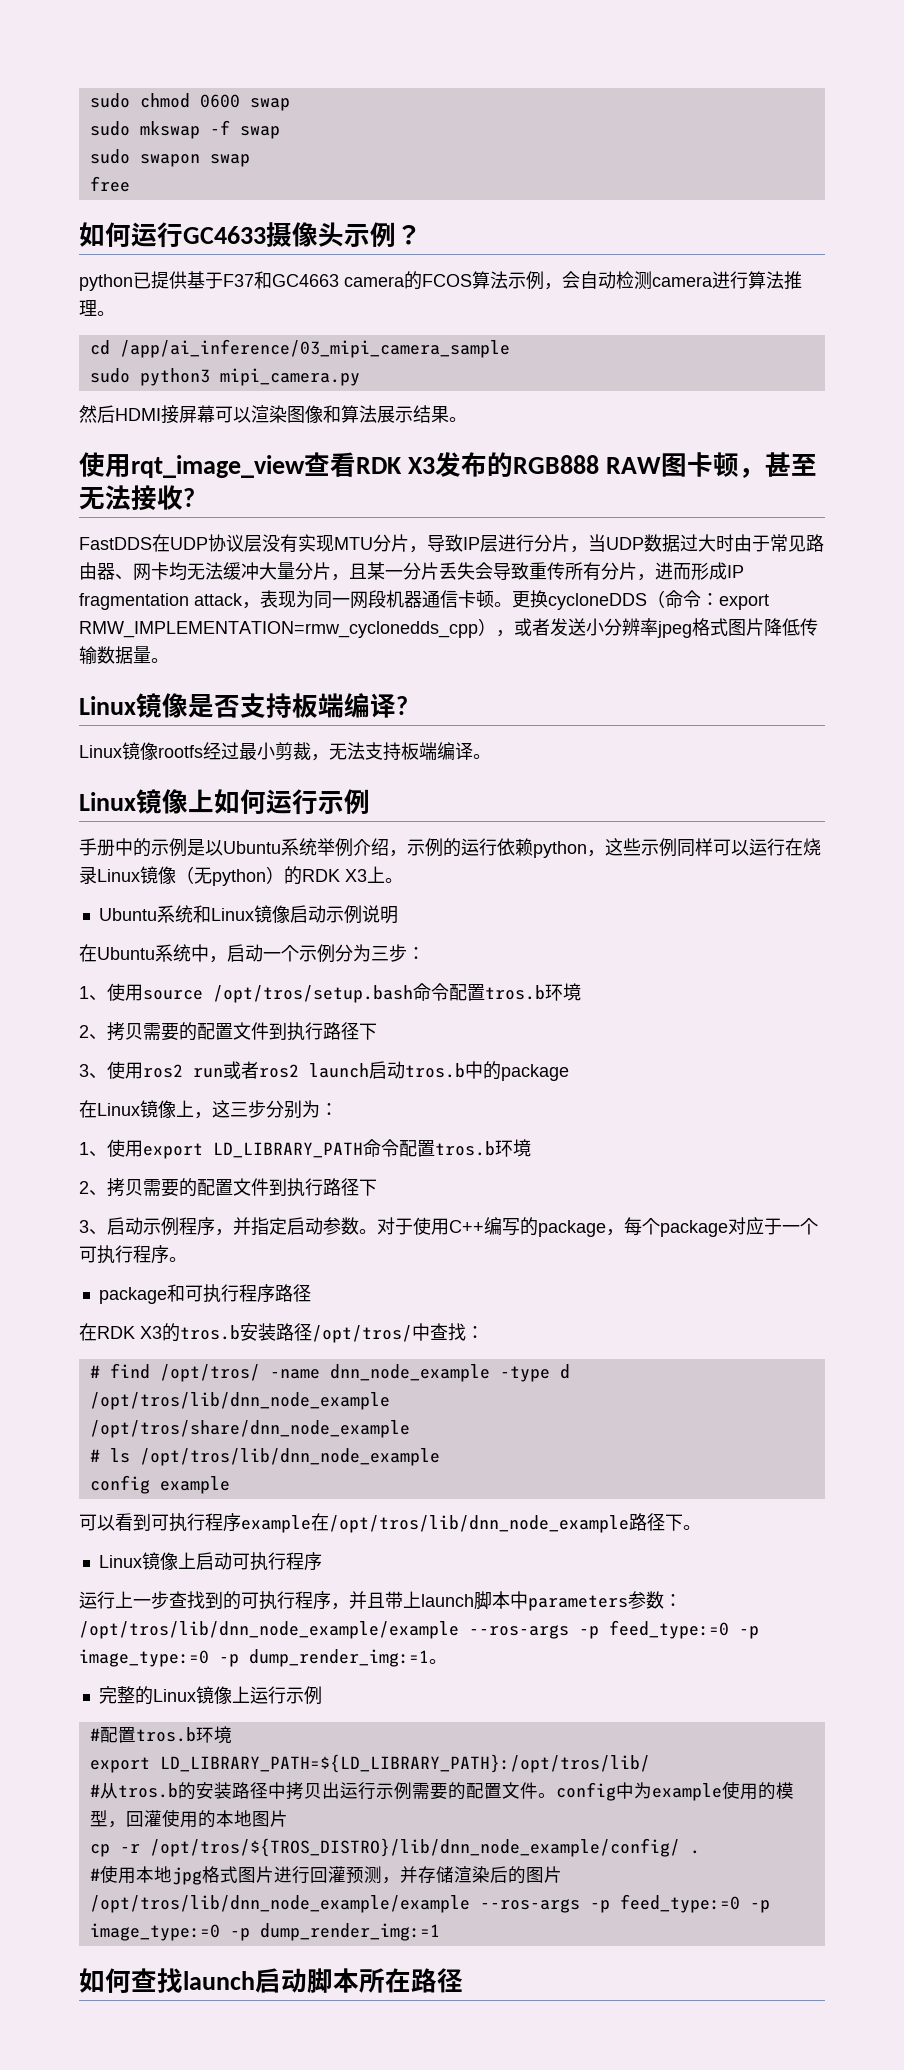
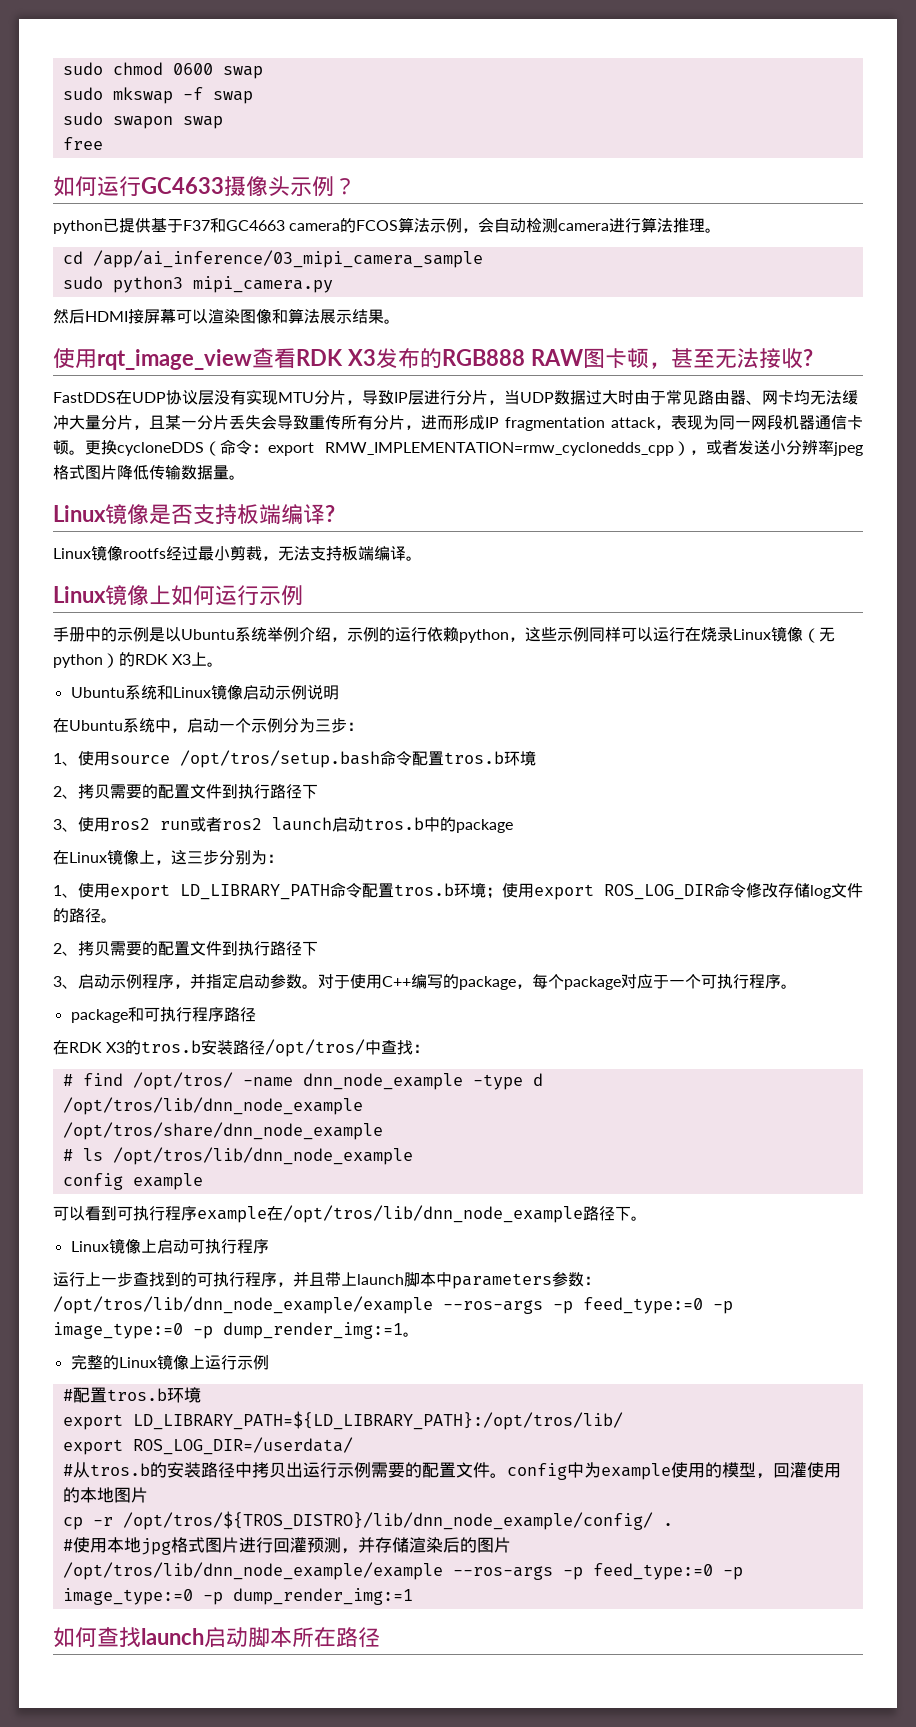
(531, 1148) none -> [486,882,863,900] [53,908,117,923] ；使用export ROS_LOG_DIR命令修改存储log文件的路径。
(650, 1763) none -> [62,1437,353,1455] // export ROS_LOG_DIR=/userdata/

